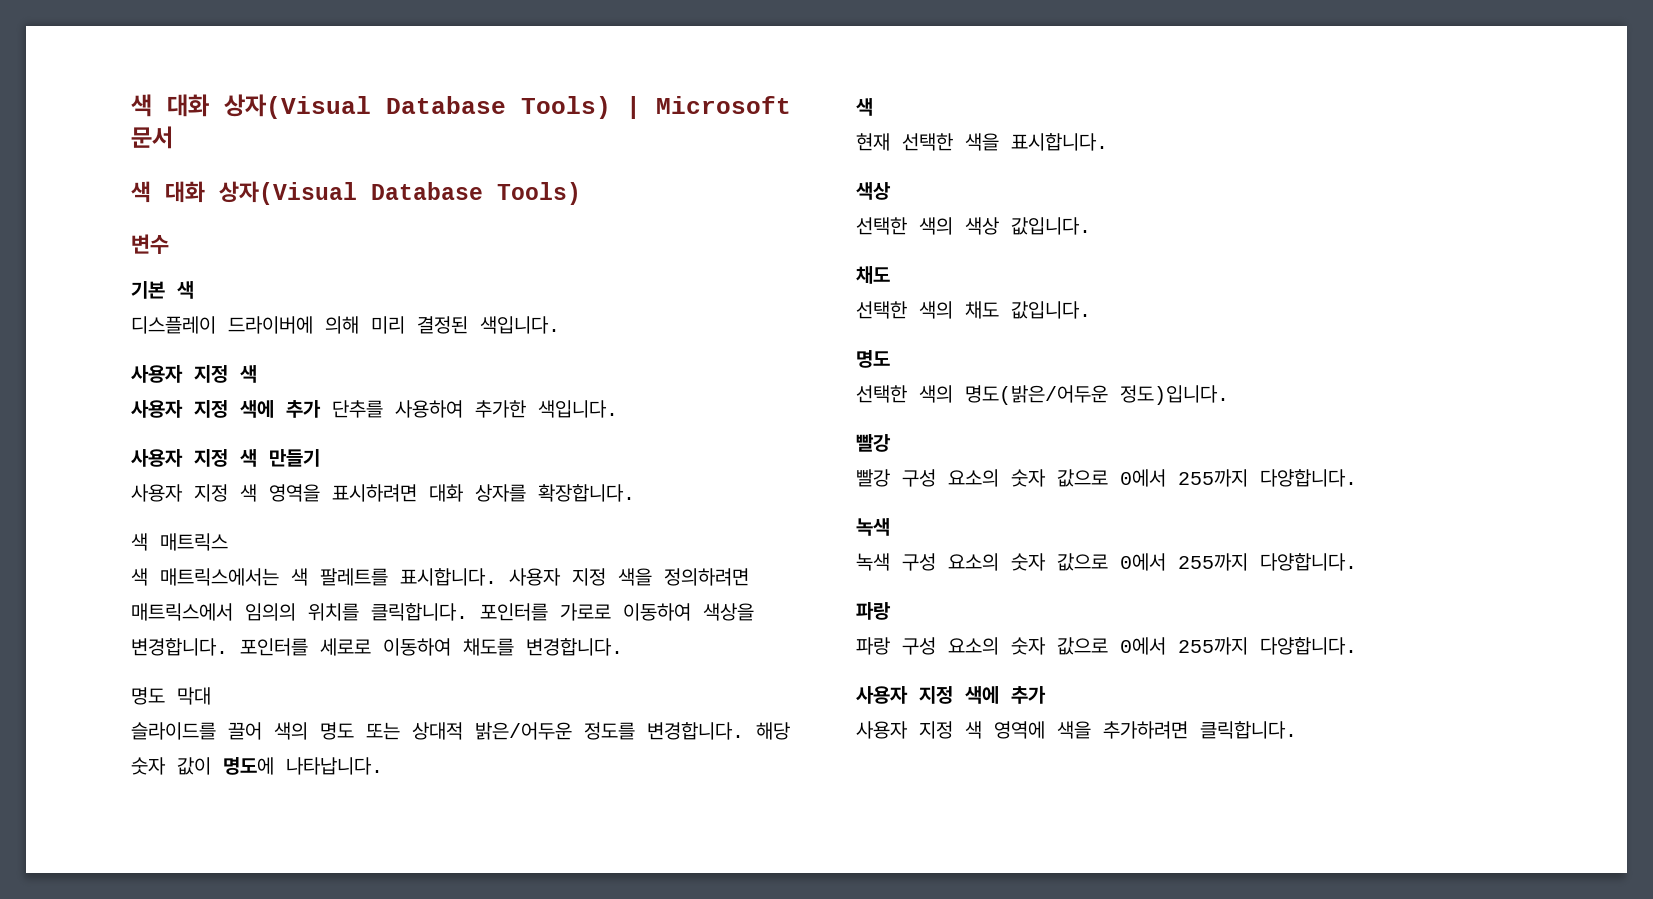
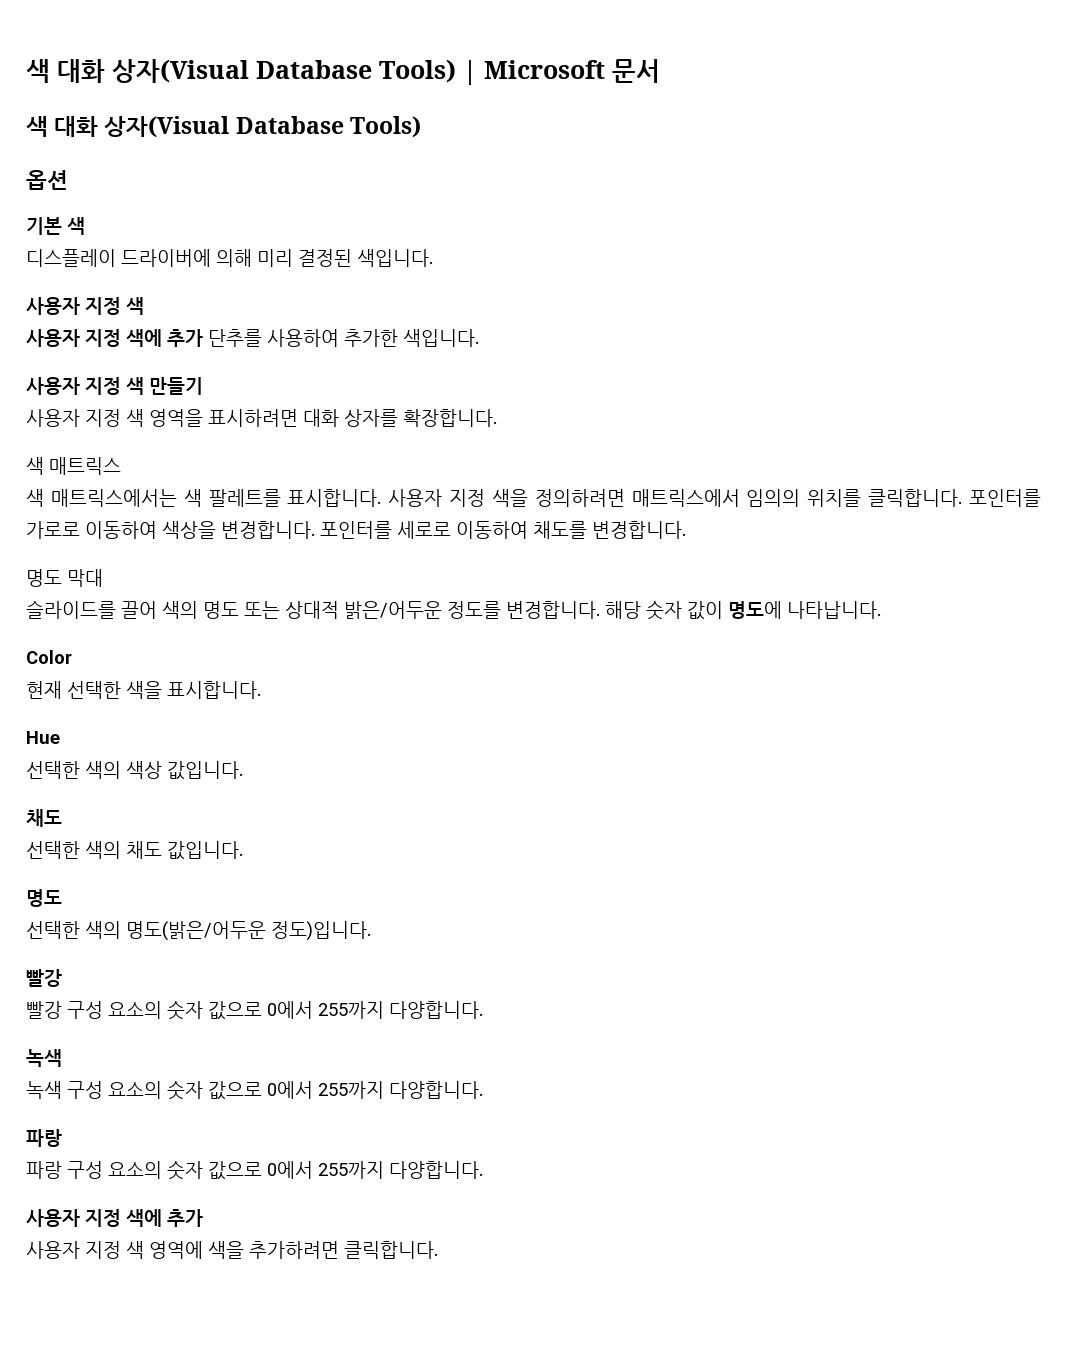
[131,234,169,254] 변수 -> [26,170,68,190] 옵션
[856,98,873,116] 색 -> [26,650,72,664] Color
[856,182,891,200] 색상 -> [26,731,60,744] Hue

